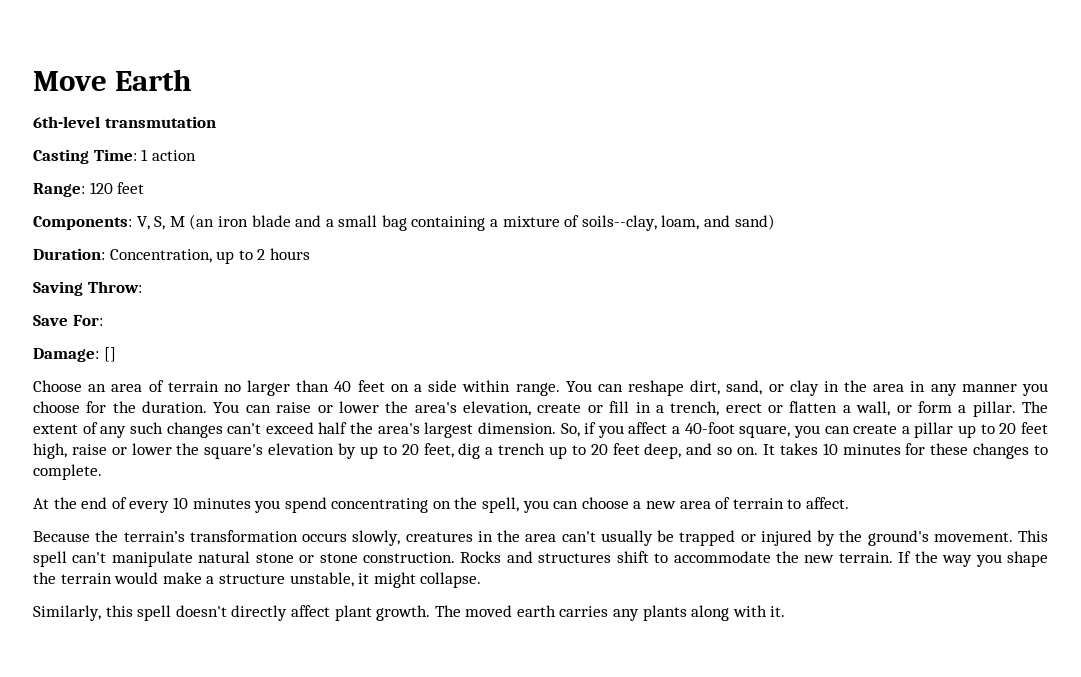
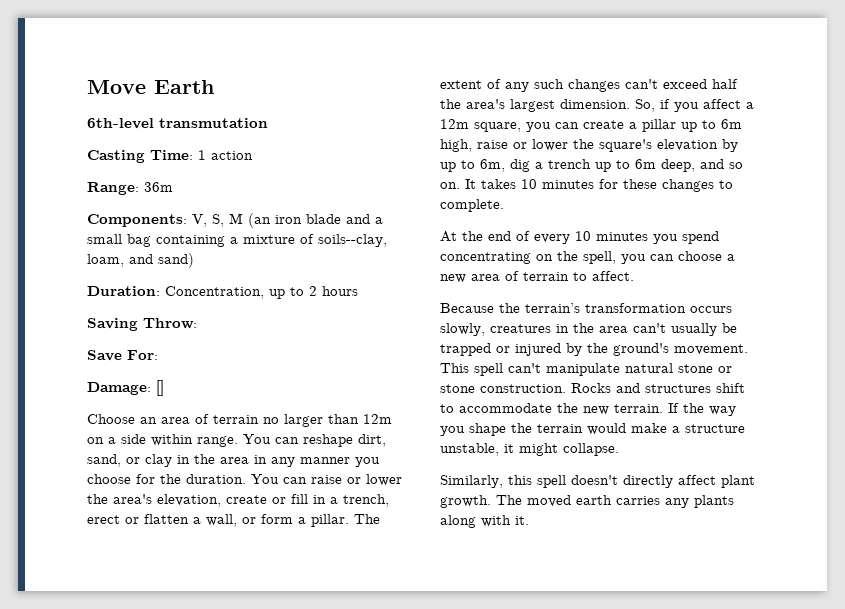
[89,182,145,194] 120 feet -> [144,182,173,192] 36m
[334,380,385,392] 40 feet -> [363,414,392,424] 12m
[684,422,735,434] 40-foot -> [440,119,469,129] 12m
[999,422,1049,434] 20 feet -> [721,119,742,129] 6m
[401,443,454,458] 20 feet, -> [480,159,505,172] 6m,
[590,443,640,455] 20 feet -> [635,159,656,169] 6m

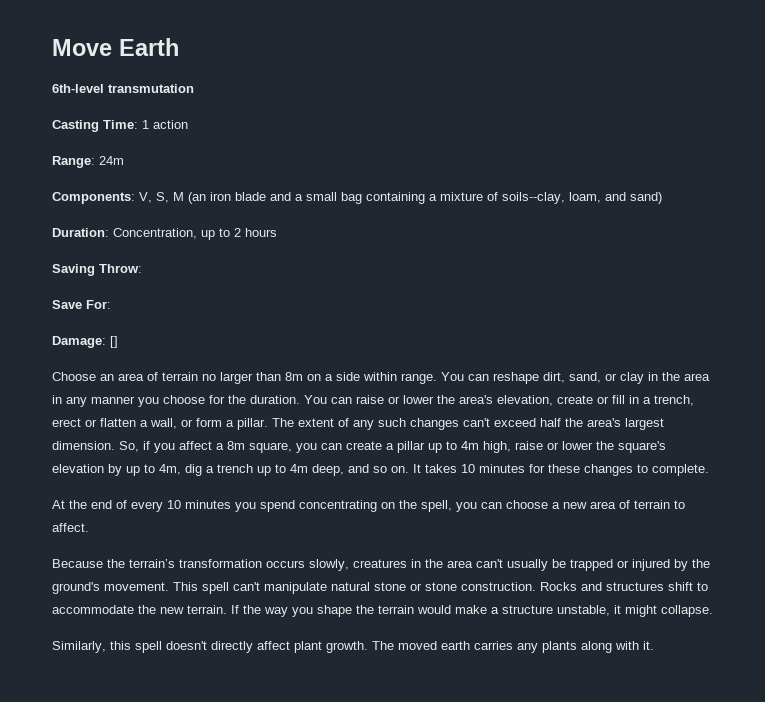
[144,182,173,192] 36m -> [99,156,124,165] 24m
[363,414,392,424] 12m -> [285,372,303,381] 8m
[440,119,469,129] 12m -> [227,441,245,450] 8m
[721,119,742,129] 6m -> [461,441,479,450] 4m
[480,159,505,172] 6m, -> [159,464,181,475] 4m,
[635,159,656,169] 6m -> [290,464,308,473] 4m

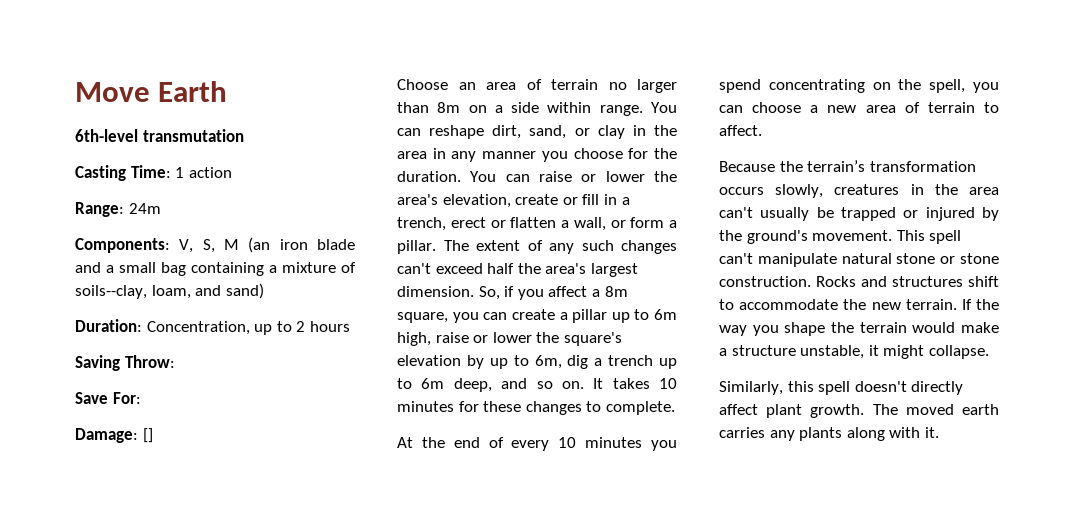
[461,441,479,450] 4m -> [654,309,677,320] 6m
[159,464,181,475] 4m, -> [534,355,562,369] 6m,
[290,464,308,473] 4m -> [421,378,445,389] 6m

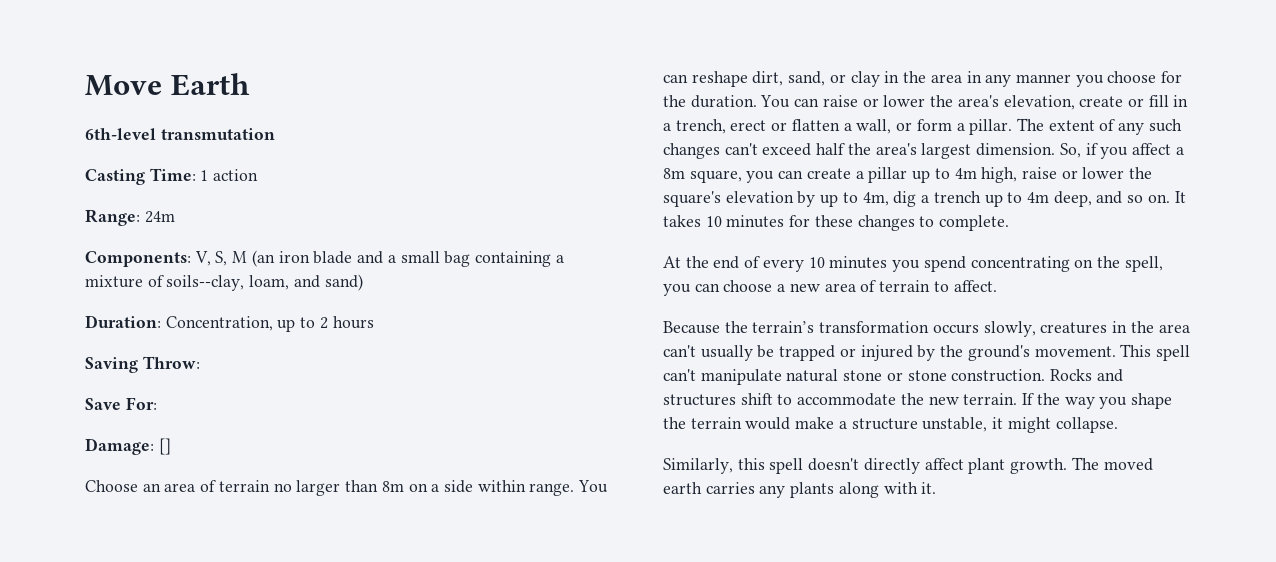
[654,309,677,320] 6m -> [954,168,977,179] 4m
[534,355,562,369] 6m, -> [862,192,889,206] 4m,
[421,378,445,389] 6m -> [1026,192,1049,203] 4m

